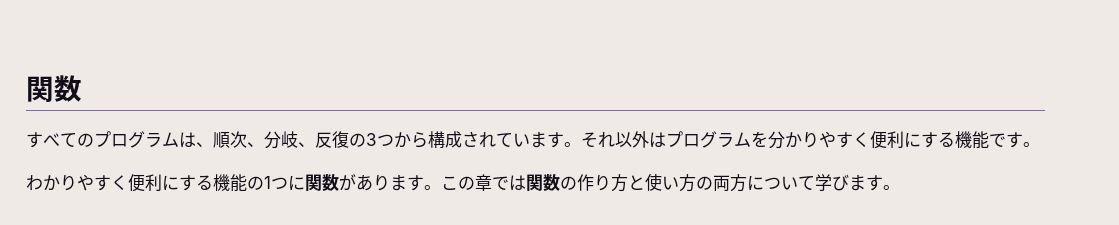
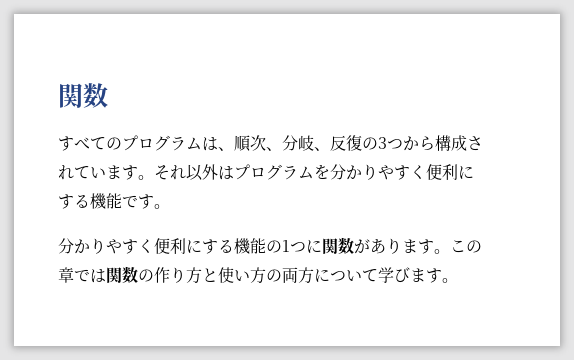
[26,175,43,191] わ -> [58,238,74,254] 分

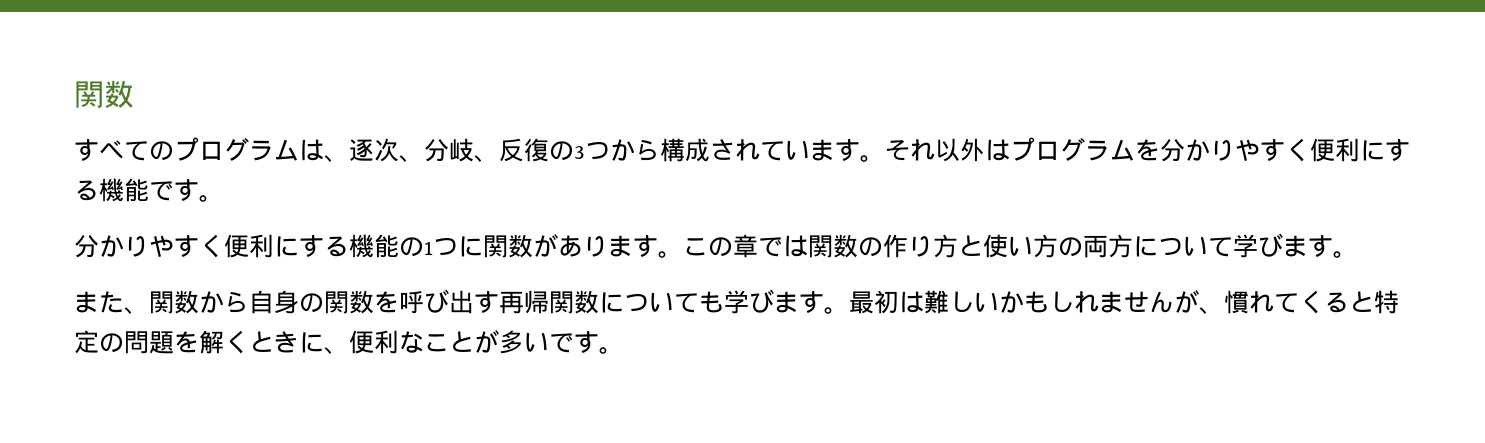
[234,135,251,152] 順 -> [349,139,374,162] 逐
(458, 280) none -> [74,289,1399,314] [74,330,624,354] // また、関数から自身の関数を呼び出す再帰関数についても学びます。最初は難しいかもしれませんが、慣れてくると特定の問題を解くときに、便利なことが多いです。

